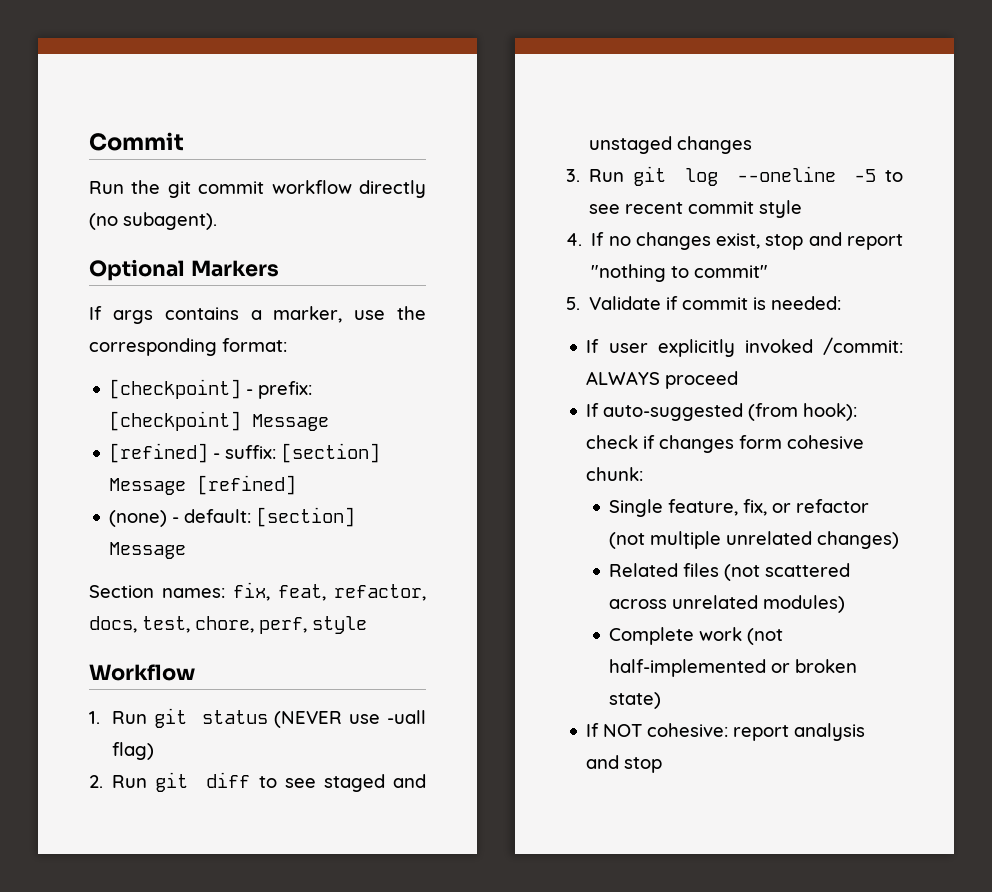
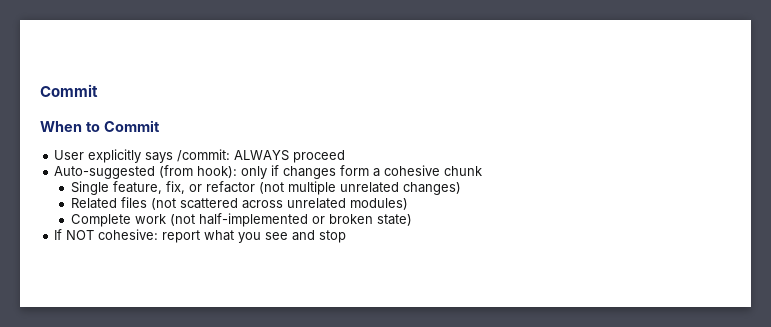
[89,132,184,151] [89,180,426,198] [89,212,217,230] [89,259,279,281] [89,306,426,324] [89,338,287,356] [109,379,313,399] [109,411,330,431] [109,443,381,463] [109,475,297,495] [109,507,356,527] [109,542,187,559] [89,582,426,601] [89,616,367,634] [89,664,195,681] [89,708,426,728] [112,742,155,760] [89,772,427,792] [589,136,753,154] [566,166,903,186] [589,200,803,218] [566,232,903,250] [591,264,769,282] [566,296,842,310] [586,339,813,357] Commit // Run the git commit workflow directly (no subagent). // Optional Markers // If args contains a marker, use the corresponding format: // [checkpoint] - prefix: [checkpoint] Message // [refined] - suffix: [section] Message [refined] // (none) - default: [section] Message // Section names: fix, feat, refactor, docs, test, chore, perf, style // Workflow // 1. Run git status (NEVER use -uall flag) // 2. Run git diff to see staged and unstaged changes // 3. Run git log --oneline -5 to see recent commit style // 4. If no changes exist, stop and report "nothing to commit" // 5. Validate if commit is needed: // If user explicitly invoked -> [40,84,98,97] [40,120,160,132] [54,149,174,163] Commit // When to Commit // User explicitly says
[586,403,744,421] If auto-suggested -> [54,166,156,179] Auto-suggested
[586,435,639,449] check -> [241,166,268,179] only
[787,435,865,449] [586,467,644,481] cohesive chunk: -> [373,165,483,177] a cohesive chunk
[794,723,866,741] analysis -> [204,230,289,243] what you see

